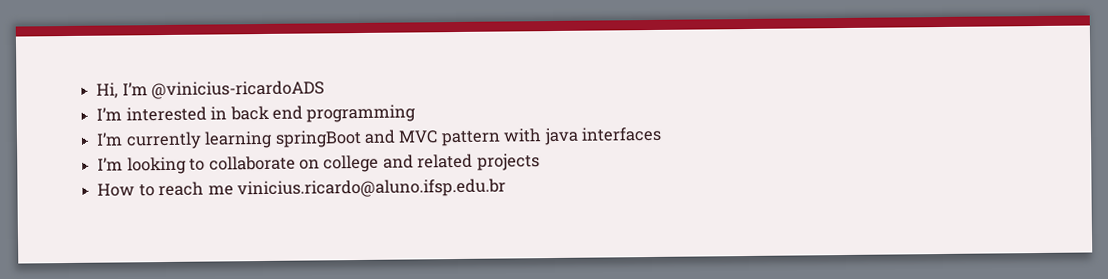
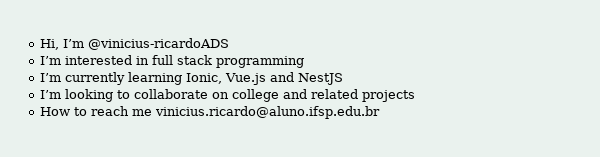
[229,105,303,121] back end -> [152,55,213,65] full stack
[274,126,663,148] springBoot and MVC pattern with java interfaces -> [186,72,344,85] Ionic, Vue.js and NestJS

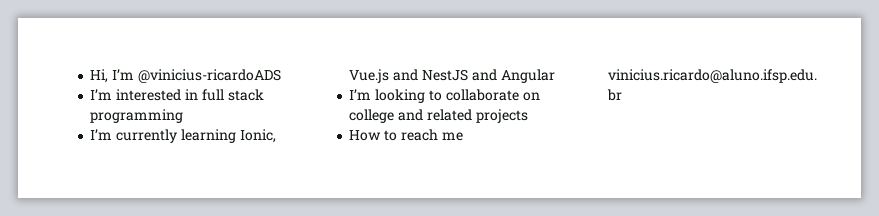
(344, 79) none -> [471,69,555,83] and Angular

